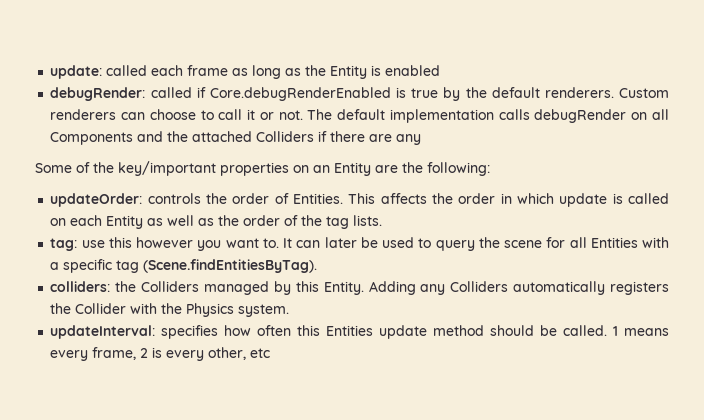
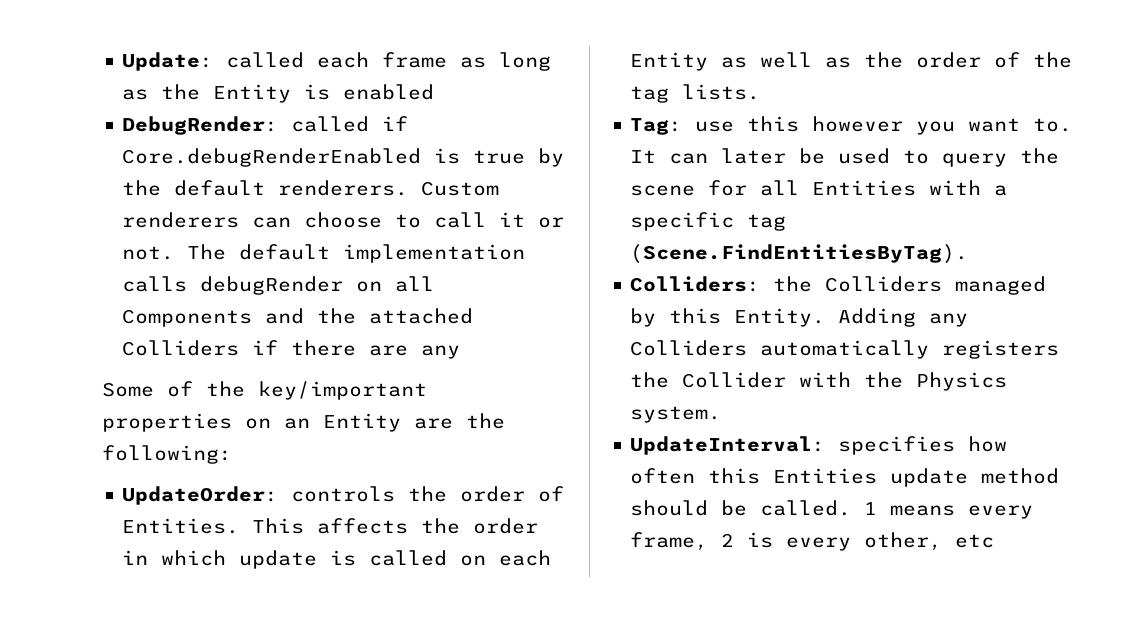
[50,65,103,79] update: -> [122,52,214,71] Update:
[50,87,146,101] debugRender: -> [122,116,279,135] DebugRender:
[50,193,143,207] updateOrder: -> [122,486,279,505] UpdateOrder:
[50,238,78,251] tag: -> [630,118,683,135] Tag:
[143,259,318,273] [50,281,111,292] (Scene.findEntitiesByTag). // colliders: -> [630,244,969,264] [630,276,761,292] (Scene.FindEntitiesByTag). // Colliders:
[50,325,156,339] updateInterval: -> [630,436,826,455] UpdateInterval:

